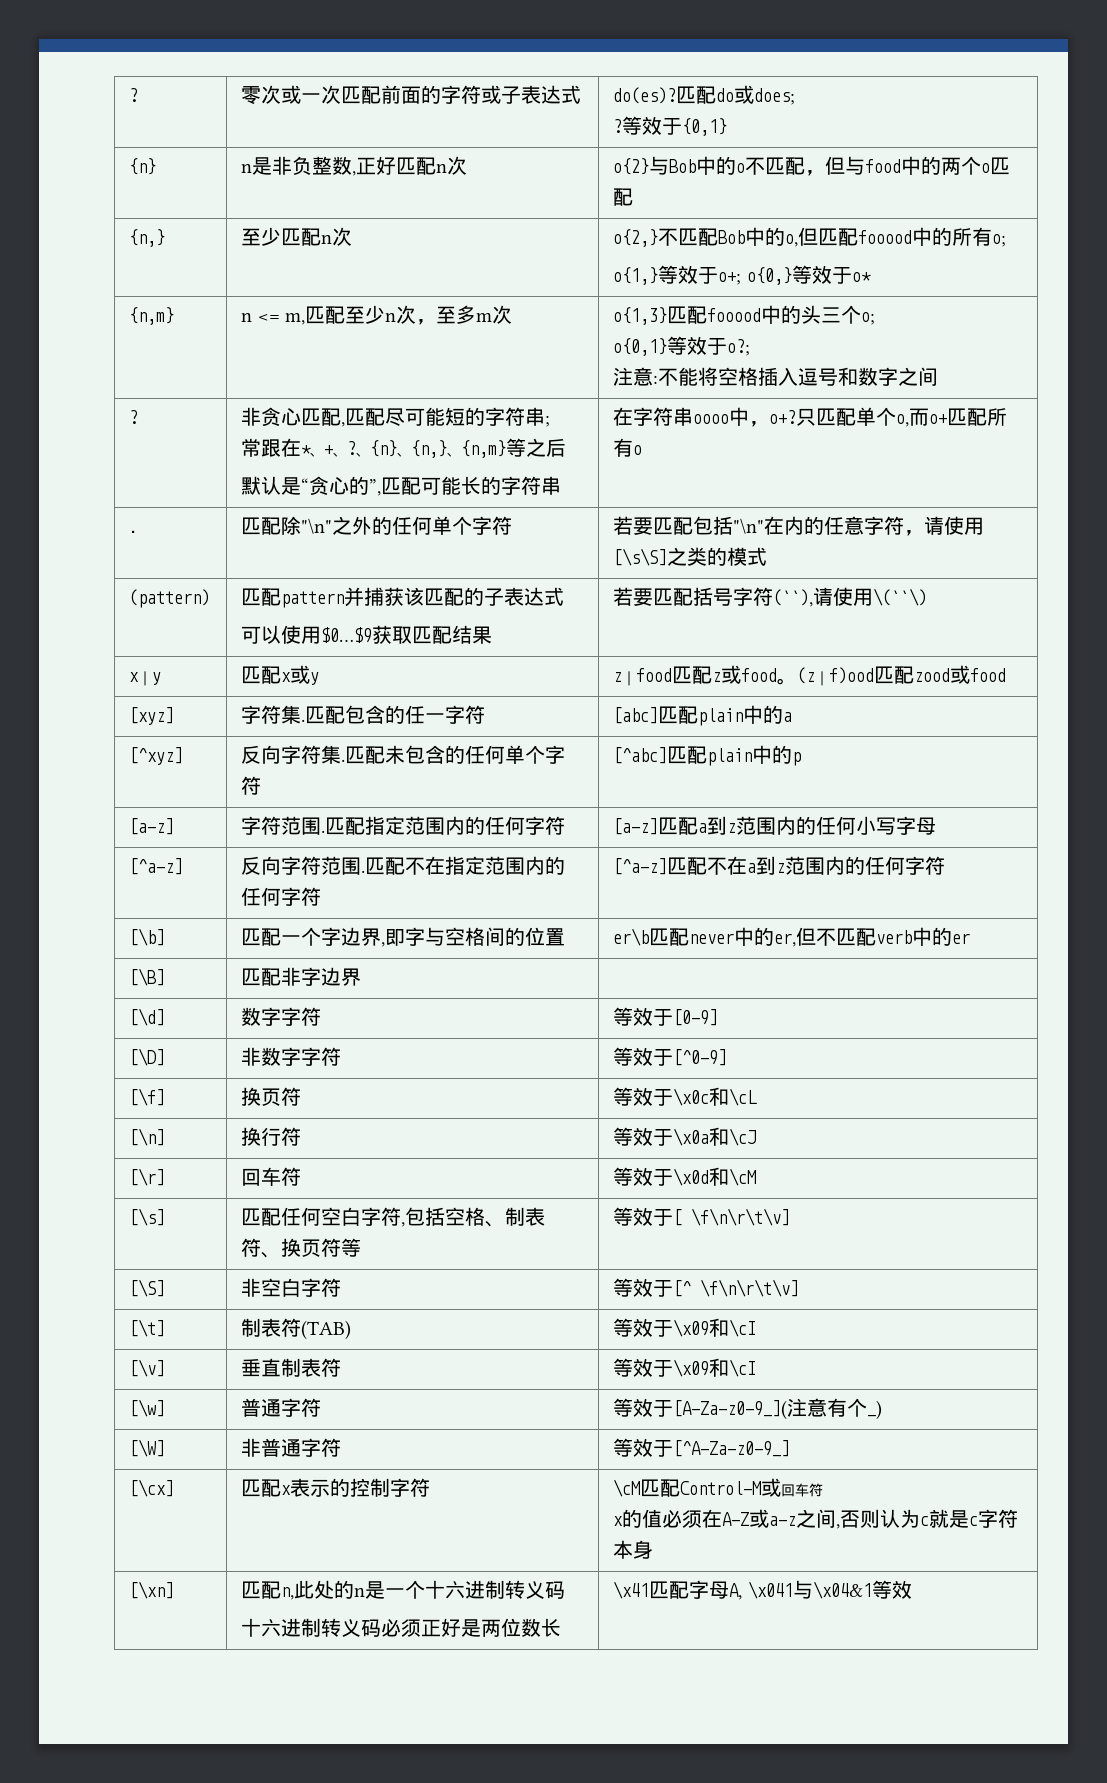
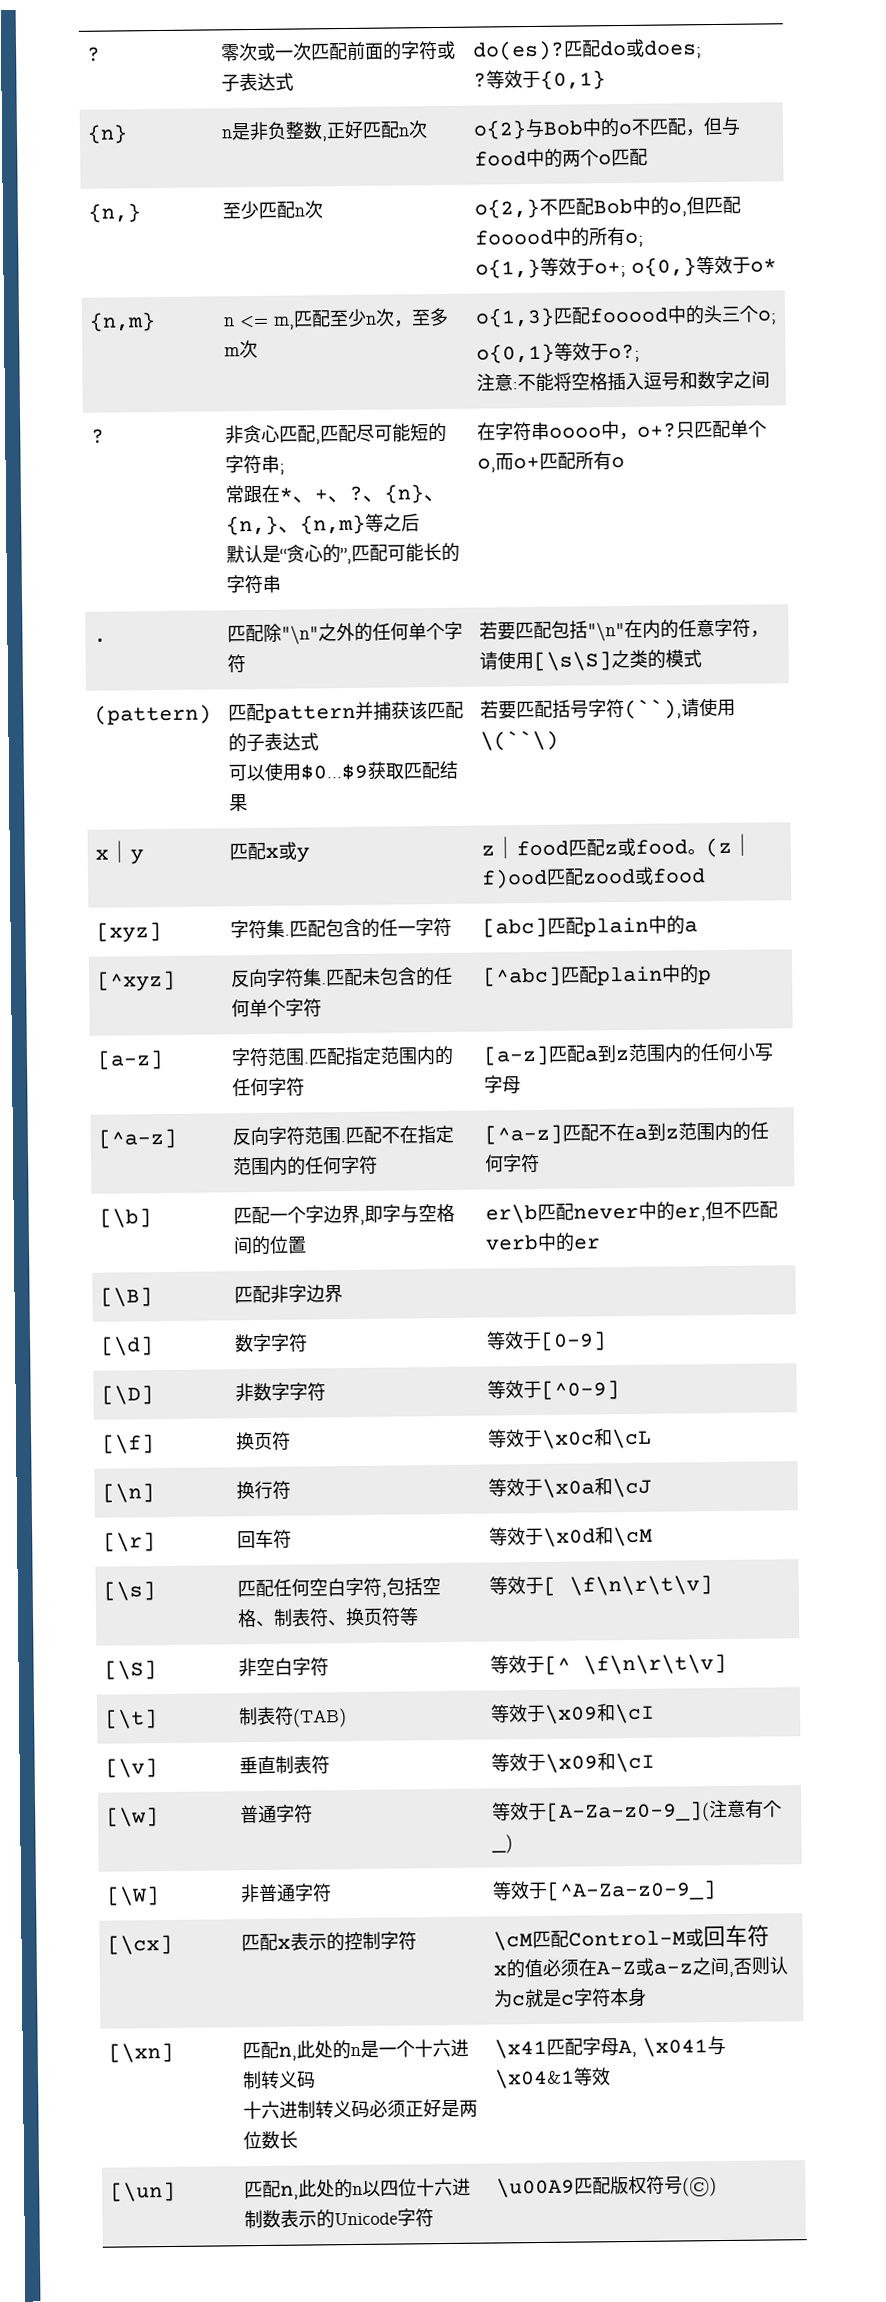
(912, 1589) none -> [110,2181,177,2202] [244,2177,472,2200] [244,2208,435,2229] [496,2175,718,2198] // [\un] | 匹配n,此处的n以四位十六进制数表示的Unicode字符 | \u00A9匹配版权符号(©)

